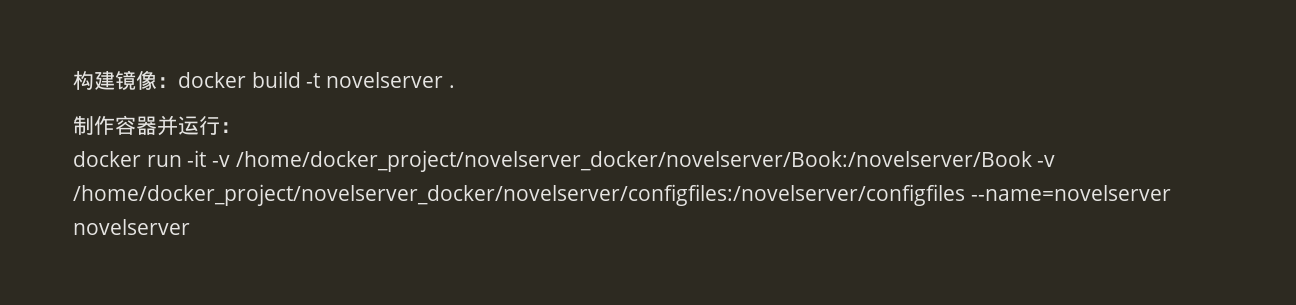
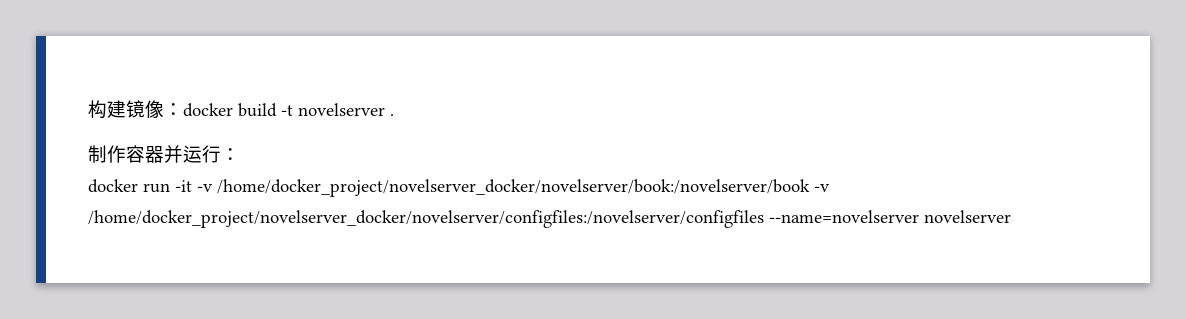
[235,150,1032,172] /home/docker_project/novelserver_docker/novelserver/Book:/novelserver/Book -> [217,179,810,197] /home/docker_project/novelserver_docker/novelserver/book:/novelserver/book

